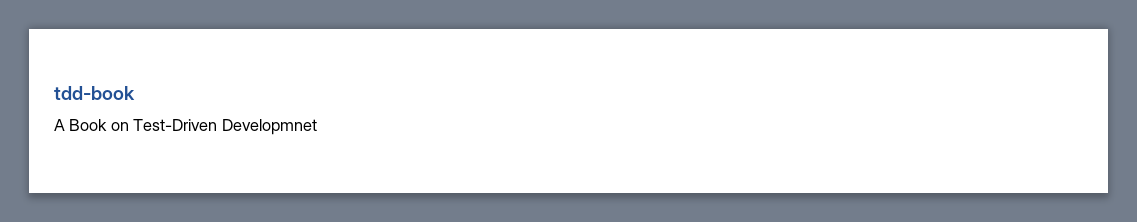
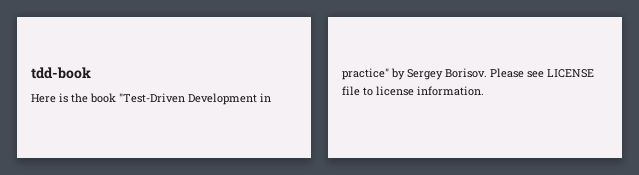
[54,119,317,135] A Book on Test-Driven Developmnet -> [31,93,271,105] [342,68,594,80] [342,86,484,96] Here is the book "Test-Driven Development in practice" by Sergey Borisov. Please see LICENSE file to license information.

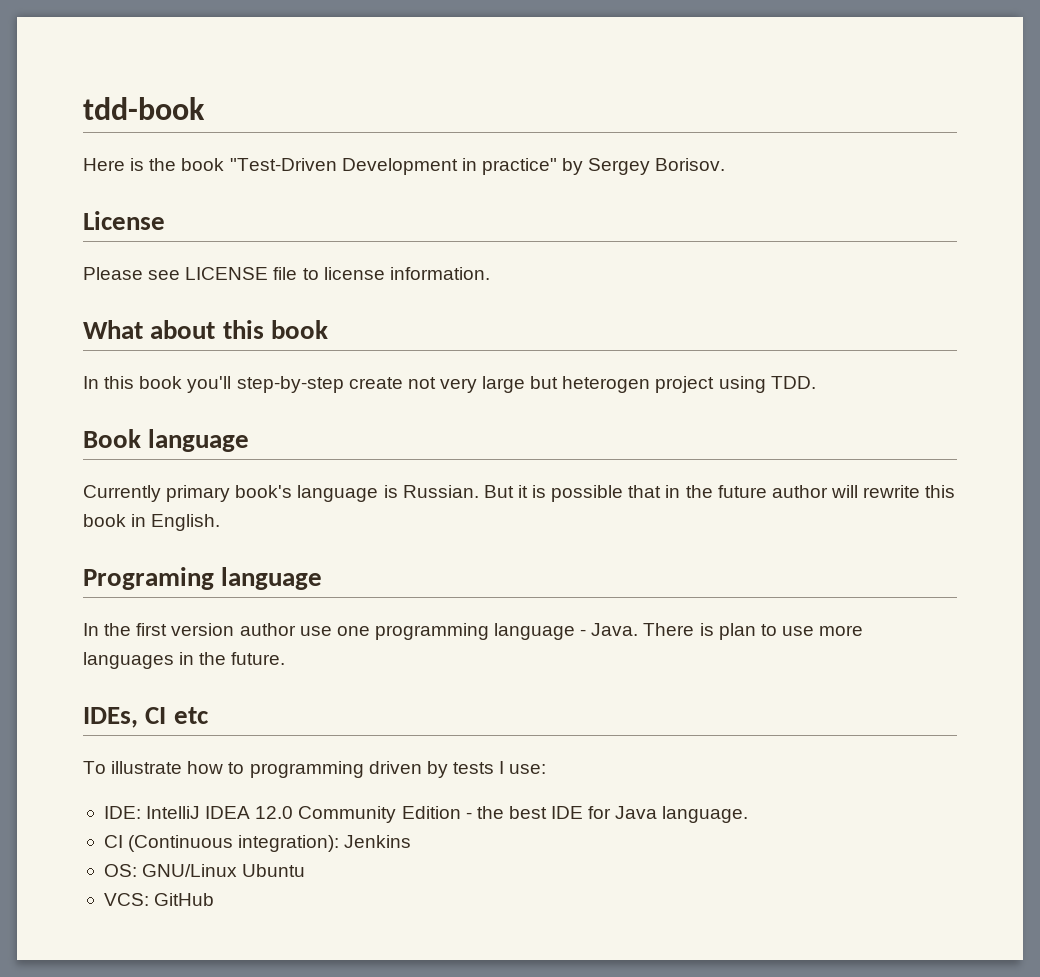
(487, 73) none -> [83,211,165,230] // License //
(484, 91) none -> [83,320,328,339] [83,376,816,393] [83,429,250,452] [83,485,956,502] [83,514,221,531] [83,567,323,590] [83,623,864,640] [83,652,286,669] [83,707,209,728] [83,761,547,778] [103,806,749,823] [103,835,412,852] [103,864,306,877] [103,893,215,906] // What about this book // In this book you'll step-by-step create not very large but heterogen project using TDD. // Book language // Currently primary book's language is Russian. But it is possible that in the future author will rewrite this book in English. // Programing language // In the first version author use one programming language - Java. There is plan to use more languages in the future. // IDEs, CI etc // To illustrate how to programming driven by tests I use: // IDE: IntelliJ IDEA 12.0 Community Edition - the best IDE for Java language. // CI (Continuous integration): Jenkins // OS: GNU/Linux Ubuntu // VCS: GitHub

